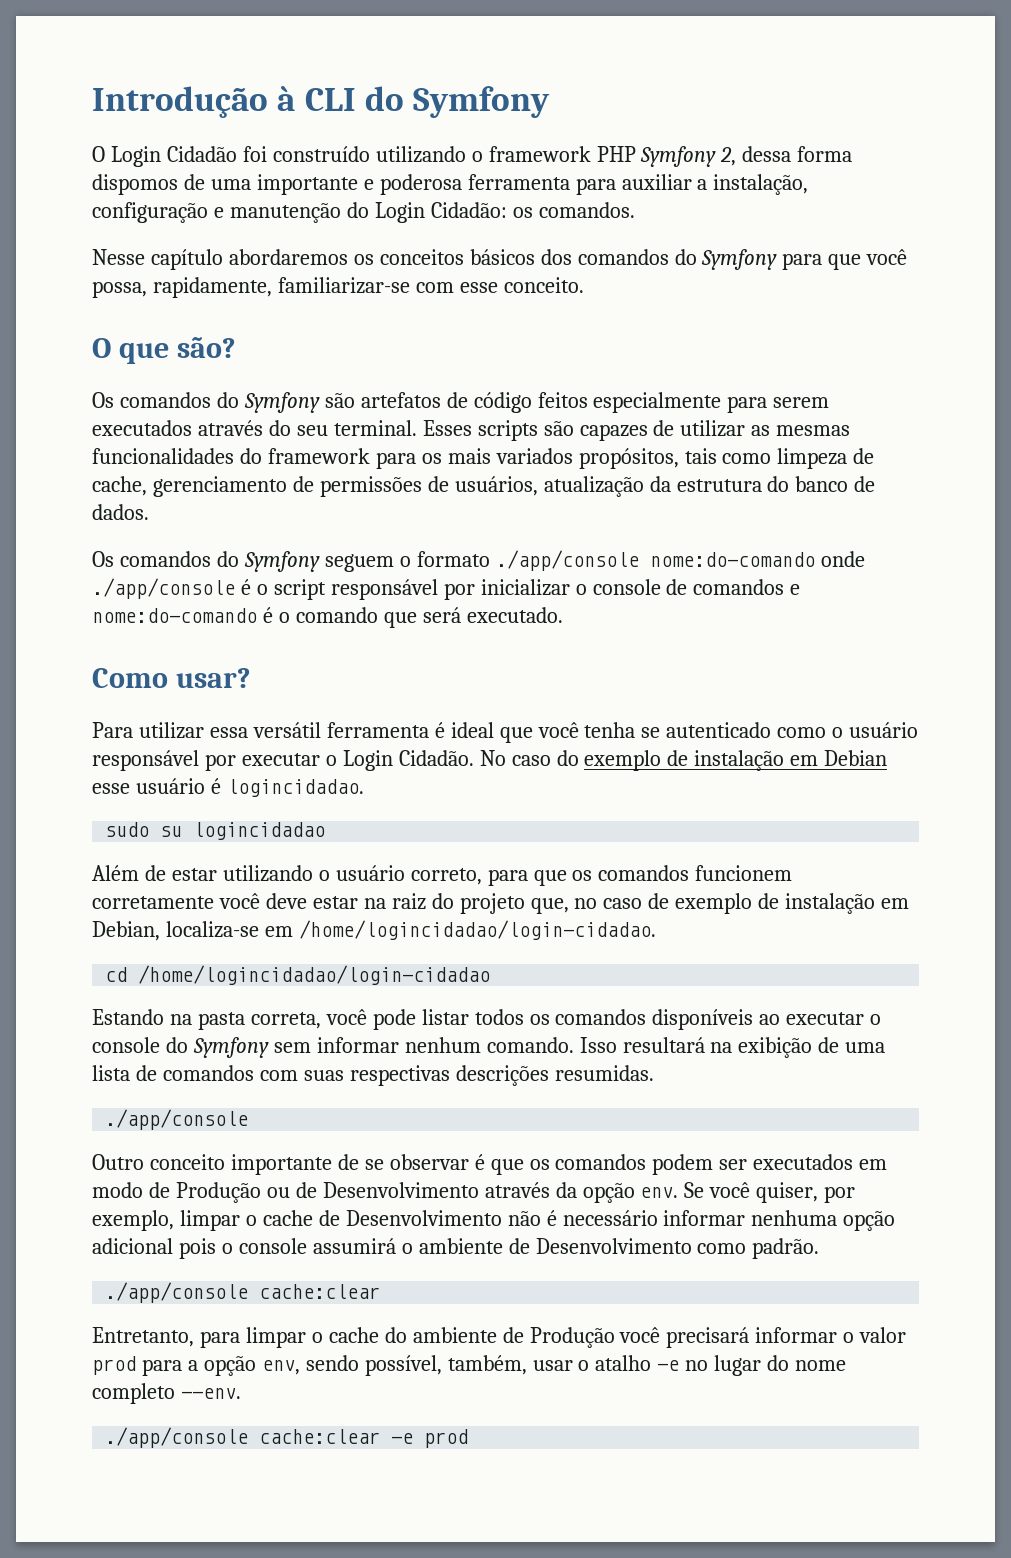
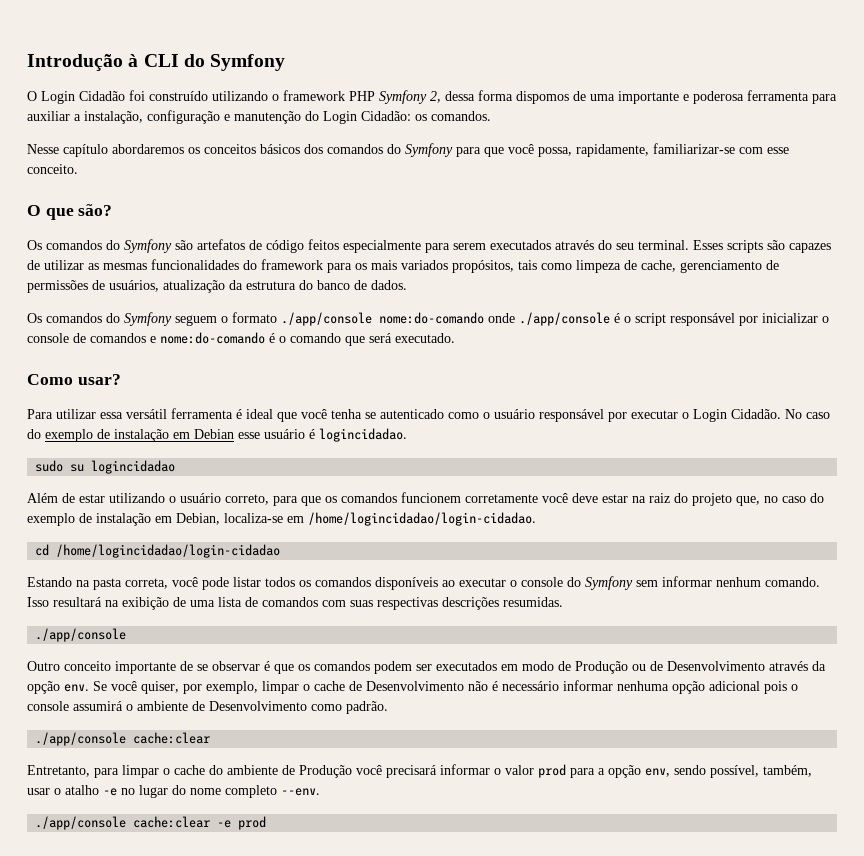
[648,893,670,909] de -> [810,493,824,503] do

